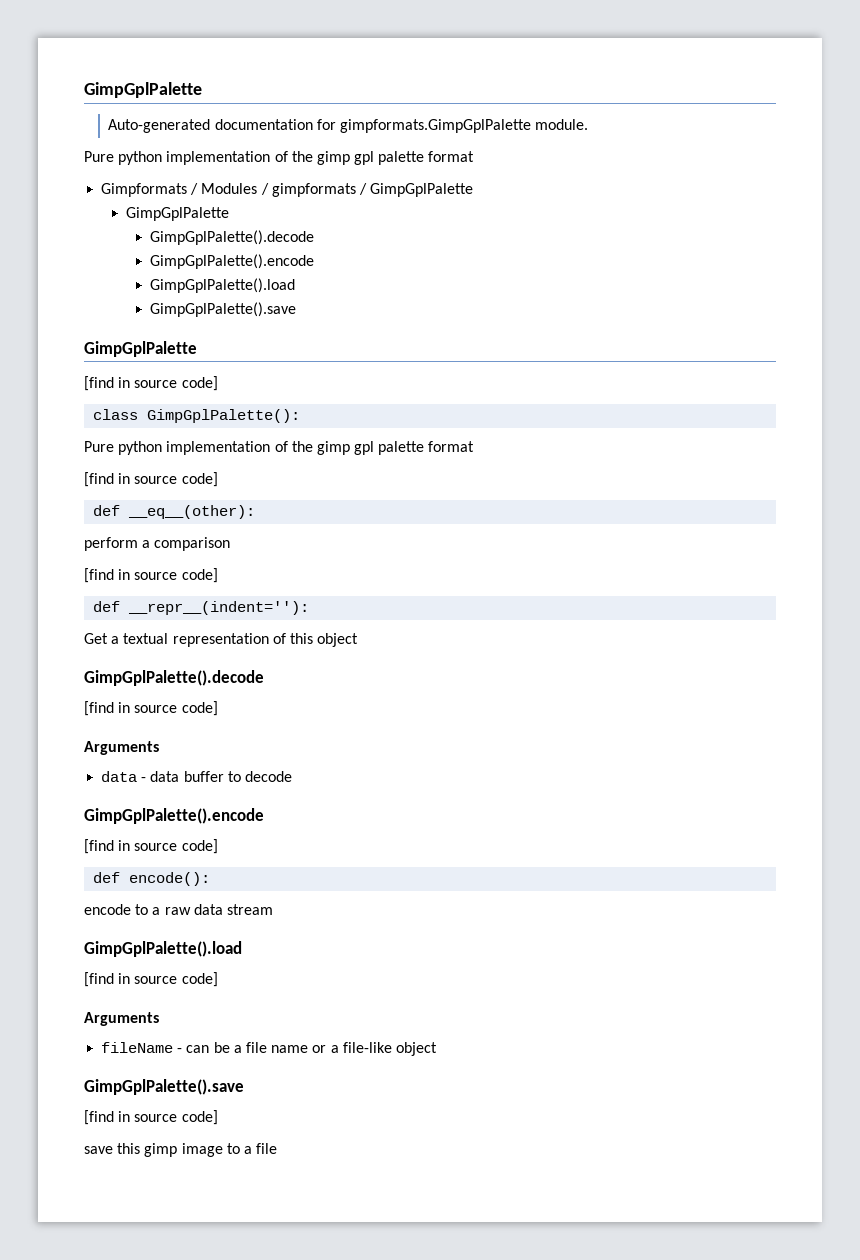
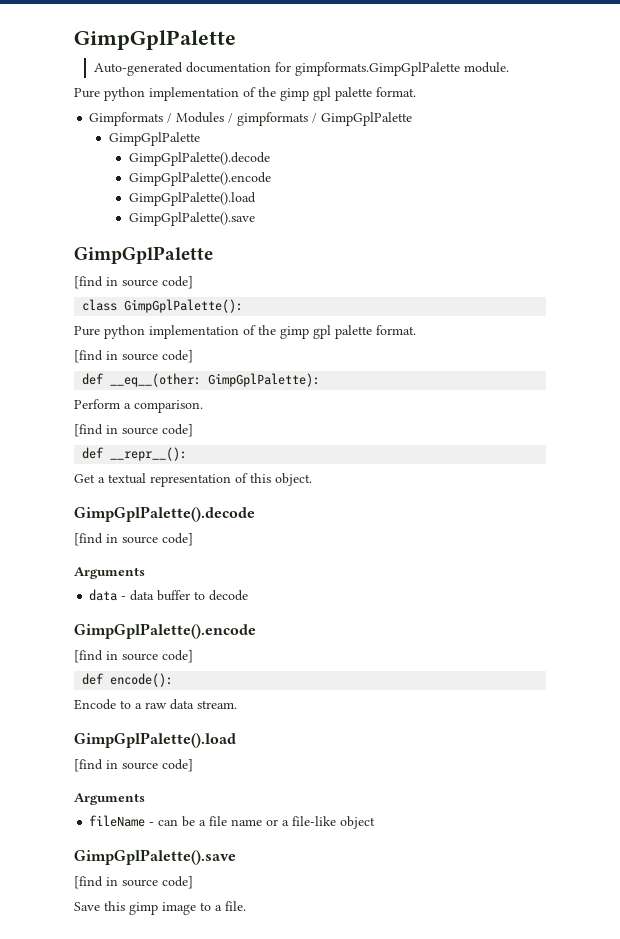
[428,151,475,162] format -> [376,87,416,97] format.
[428,441,475,452] [84,472,218,487] [93,505,256,519] [84,537,231,551] [84,568,218,583] [93,601,310,615] format // [find in source code] // def __eq__(other): // perform a comparison // [find in source code] // def __repr__(indent=''): -> [376,325,416,335] [74,350,193,363] [82,373,321,387] [74,399,203,413] [74,424,193,437] [82,447,188,461] format. // [find in source code] // def __eq__(other: GimpGplPalette): // Perform a comparison. // [find in source code] // def __repr__():
[317,633,359,647] object -> [275,473,312,486] object.
[84,904,131,915] encode -> [74,699,116,710] Encode
[226,904,273,915] stream -> [197,700,237,709] stream.
[84,1146,113,1154] save -> [74,902,100,911] Save
[256,1143,278,1154] file -> [225,901,246,911] file.

